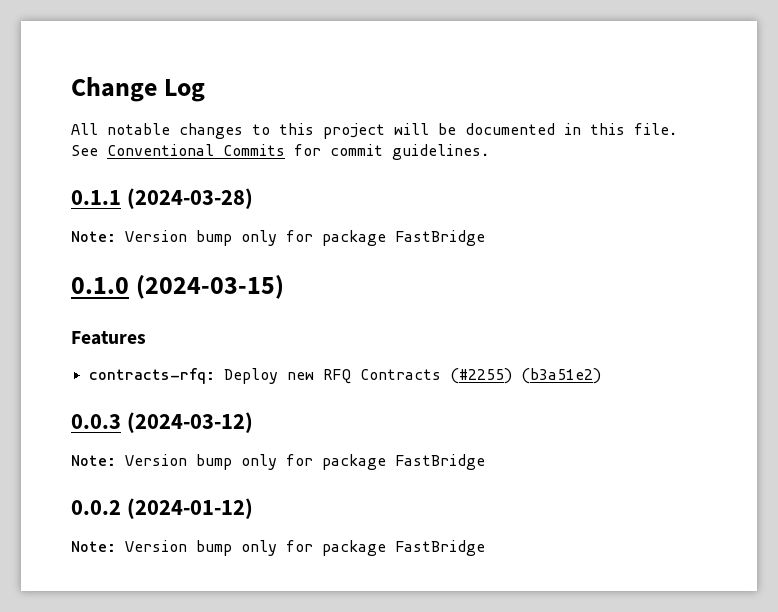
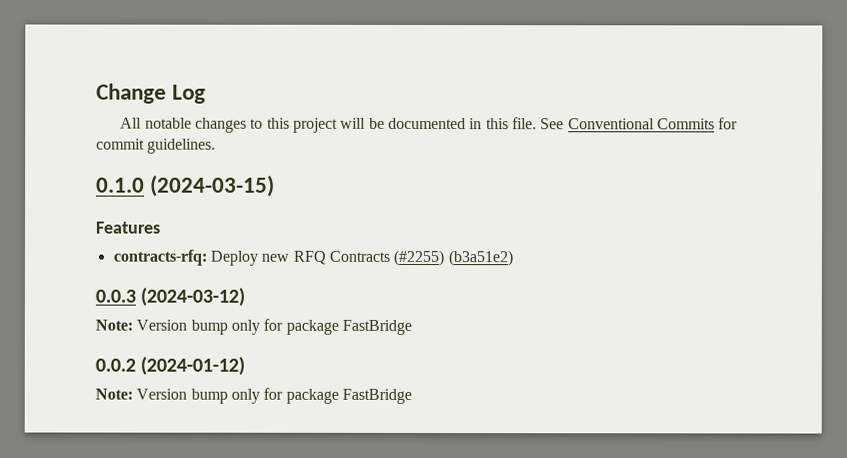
[71,188,254,209] [71,230,485,246] // 0.1.1 (2024-03-28) // Note: Version bump only for package FastBridge -> (217, 146) none

